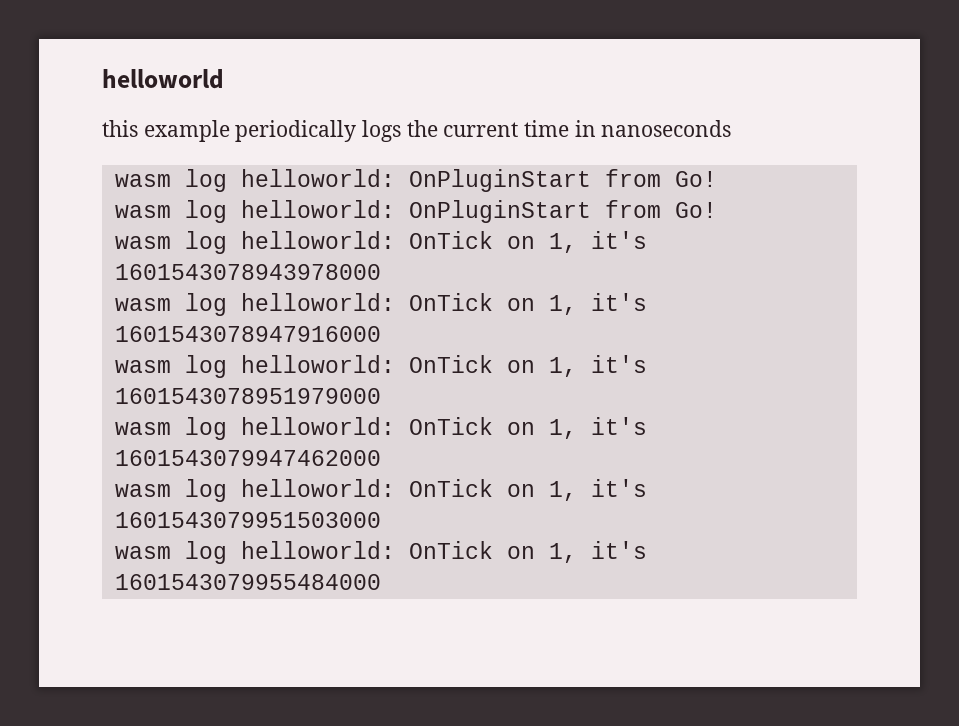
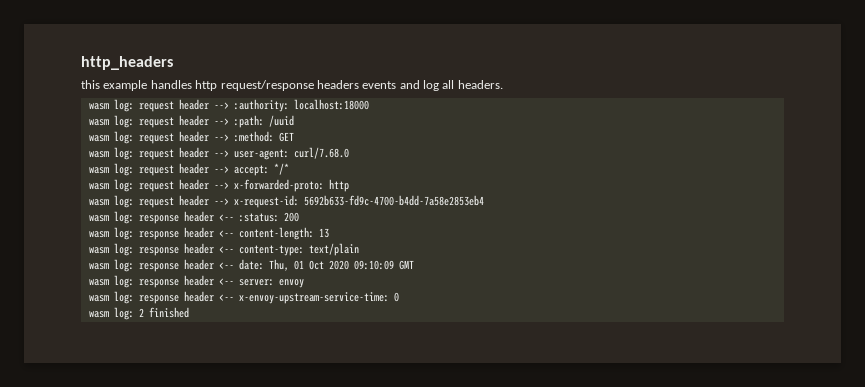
[102,69,224,89] helloworld -> [81,56,173,70] http_headers
[235,120,732,142] [114,169,717,192] [114,200,717,223] [114,231,647,254] [114,264,381,280] [114,293,647,316] [114,326,381,342] [114,355,647,378] [114,388,381,404] [114,417,647,440] [114,450,381,466] [114,479,647,502] [114,512,381,528] [114,541,647,564] [114,574,381,590] periodically logs the current time in nanoseconds // wasm log helloworld: OnPluginStart from Go! // wasm log helloworld: OnPluginStart from Go! // wasm log helloworld: OnTick on 1, it's 1601543078943978000 // wasm log helloworld: OnTick on 1, it's 1601543078947916000 // wasm log helloworld: OnTick on 1, it's 1601543078951979000 // wasm log helloworld: OnTick on 1, it's 1601543079947462000 // wasm log helloworld: OnTick on 1, it's 1601543079951503000 // wasm log helloworld: OnTick on 1, it's 1601543079955484000 -> [150,80,503,91] [88,99,369,112] [88,115,294,128] [88,131,294,144] [88,147,349,160] [88,163,289,176] [88,179,349,192] [88,195,484,208] [88,211,299,224] [88,227,329,240] [88,243,359,256] [88,259,414,272] [88,275,304,288] [88,291,399,304] [88,307,189,320] handles http request/response headers events and log all headers. // wasm log: request header --> :authority: localhost:18000 // wasm log: request header --> :path: /uuid // wasm log: request header --> :method: GET // wasm log: request header --> user-agent: curl/7.68.0 // wasm log: request header --> accept: */* // wasm log: request header --> x-forwarded-proto: http // wasm log: request header --> x-request-id: 5692b633-fd9c-4700-b4dd-7a58e2853eb4 // wasm log: response header <-- :status: 200 // wasm log: response header <-- content-length: 13 // wasm log: response header <-- content-type: text/plain // wasm log: response header <-- date: Thu, 01 Oct 2020 09:10:09 GMT // wasm log: response header <-- server: envoy // wasm log: response header <-- x-envoy-upstream-service-time: 0 // wasm log: 2 finished

